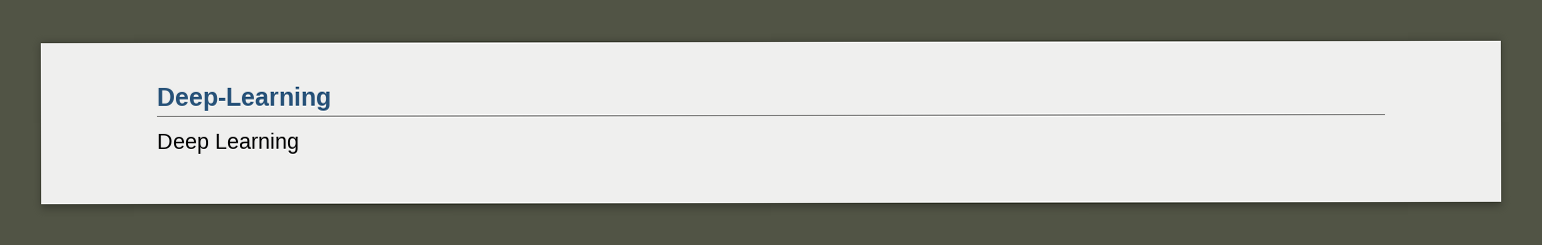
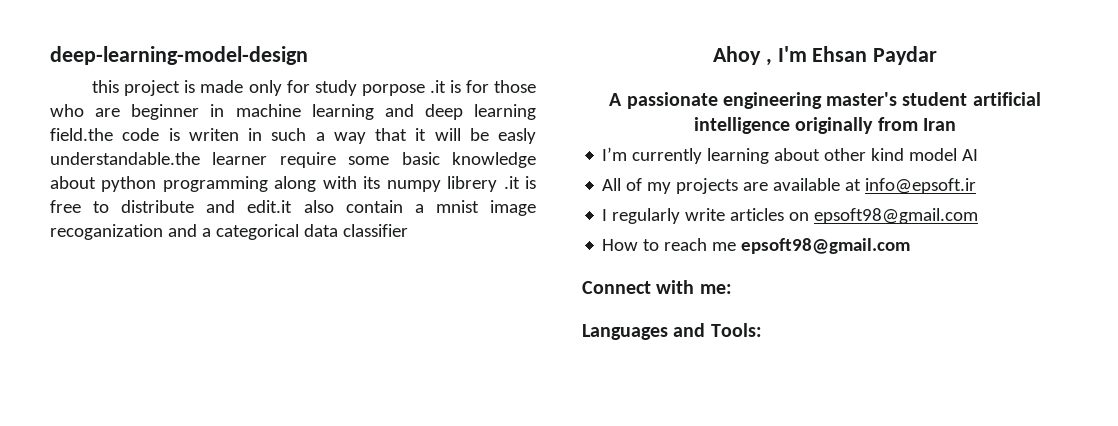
[156,86,331,111] [157,132,300,154] Deep-Learning // Deep Learning -> [50,46,308,65] [92,80,537,96] [50,104,536,120] [50,128,536,144] [50,152,536,168] [50,176,537,192] [50,200,536,216] [50,224,408,240] [712,46,938,66] [609,92,1041,109] [694,117,956,134] [602,147,979,164] [602,178,977,194] [602,208,979,224] [602,238,911,254] [582,280,732,294] [582,323,762,340] deep-learning-model-design // this project is made only for study porpose .it is for those who are beginner in machine learning and deep learning field.the code is writen in such a way that it will be easly understandable.the learner require some basic knowledge about python programming along with its numpy librery .it is free to distribute and edit.it also contain a mnist image recoganization and a categorical data classifier // Ahoy , I'm Ehsan Paydar // A passionate engineering master's student artificial intelligence originally from Iran // I’m currently learning about other kind model AI // All of my projects are available at info@epsoft.ir // I regularly write articles on epsoft98@gmail.com // How to reach me epsoft98@gmail.com // Connect with me: // Languages and Tools:

